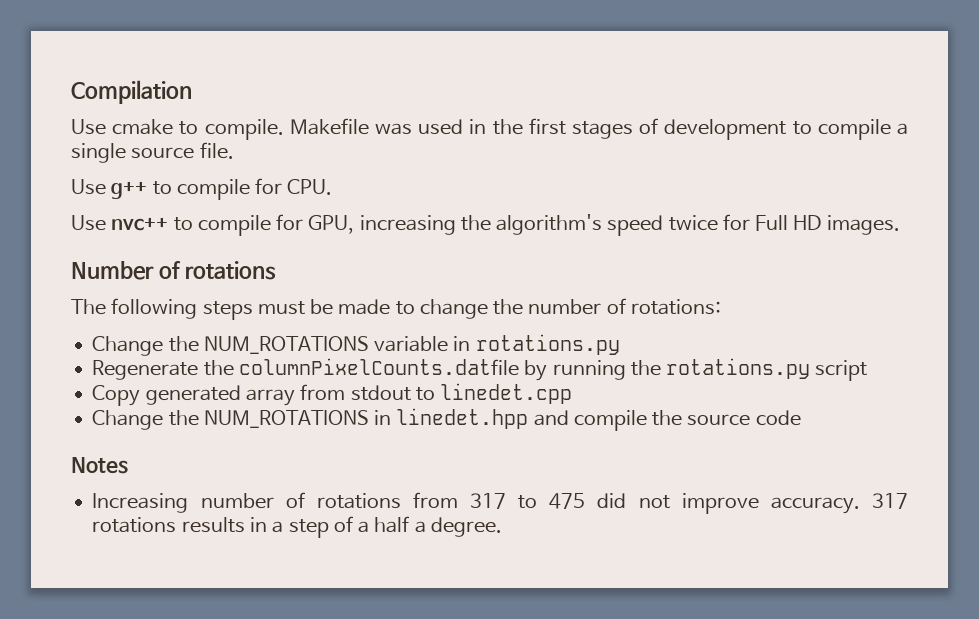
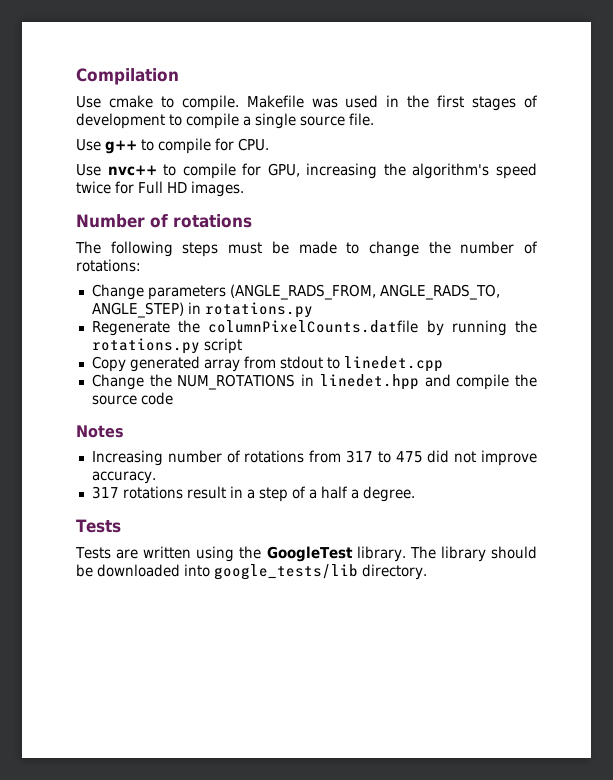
[168,336,449,354] the NUM_ROTATIONS variable -> [147,284,500,300] [91,302,184,318] parameters (ANGLE_RADS_FROM, ANGLE_RADS_TO, ANGLE_STEP)
(860, 505) none -> (156, 477) //
[181,517,245,533] results -> [186,486,226,499] result
(502, 527) none -> [76,519,121,533] [75,546,537,562] [76,564,427,580] // Tests // Tests are written using the GoogleTest library. The library should be downloaded into google_tests/lib directory.

